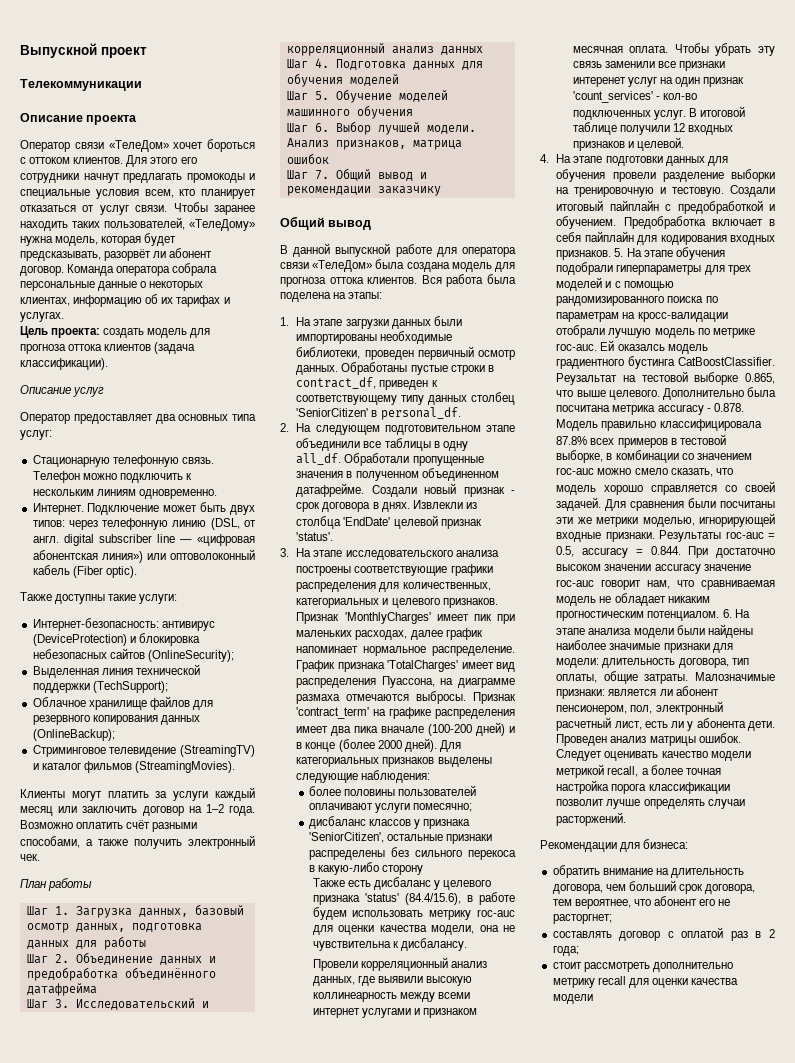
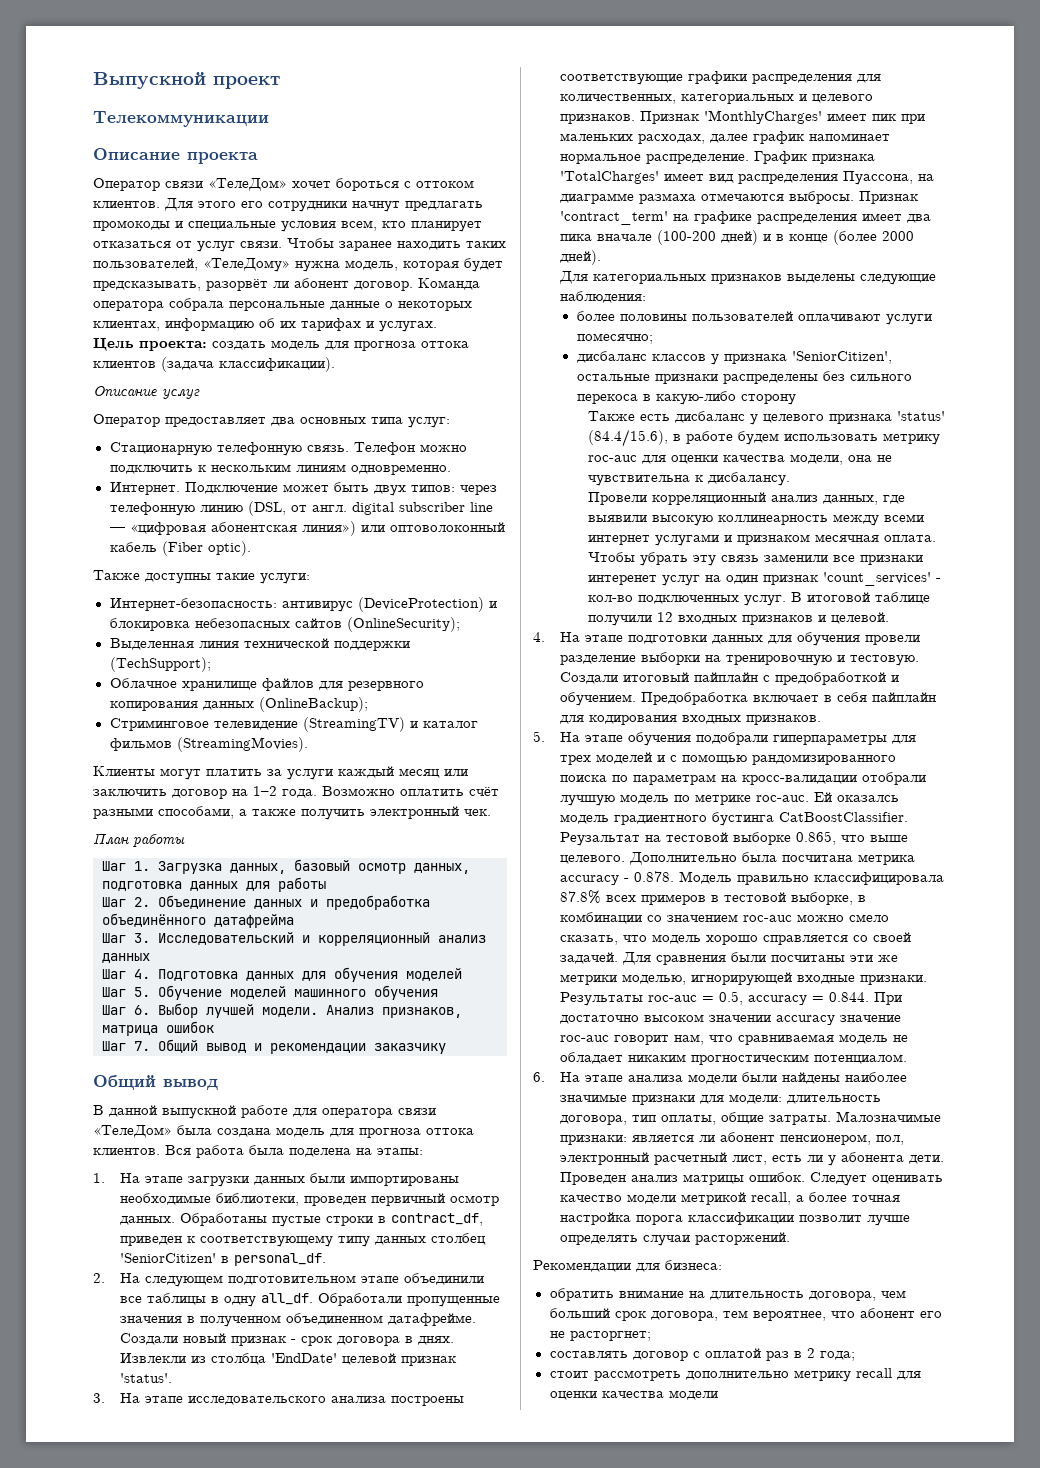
(437, 745) none -> (602, 257) //
(612, 255) none -> (822, 720) //
(720, 616) none -> (908, 1059) //

